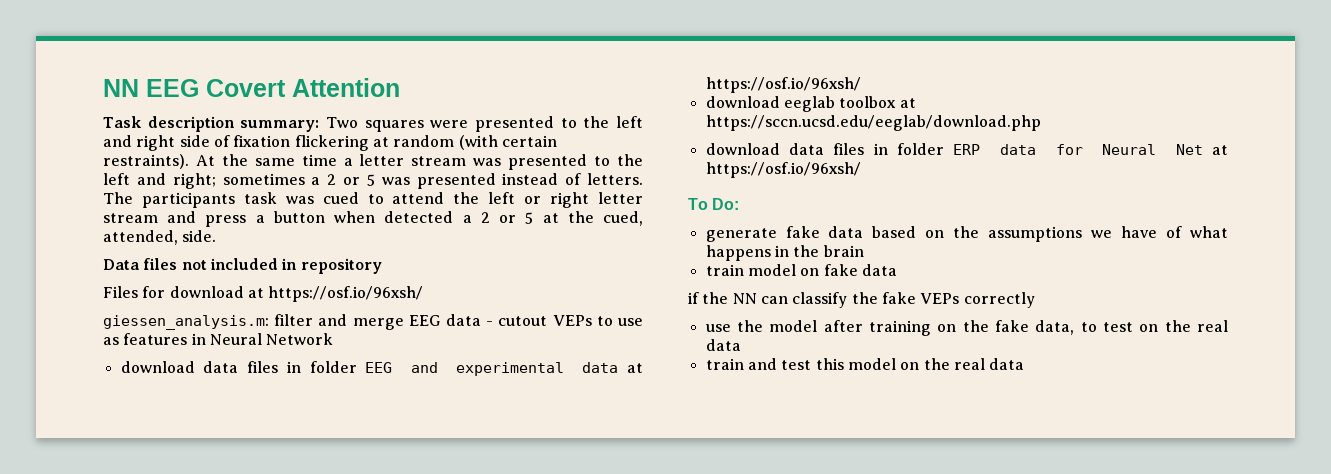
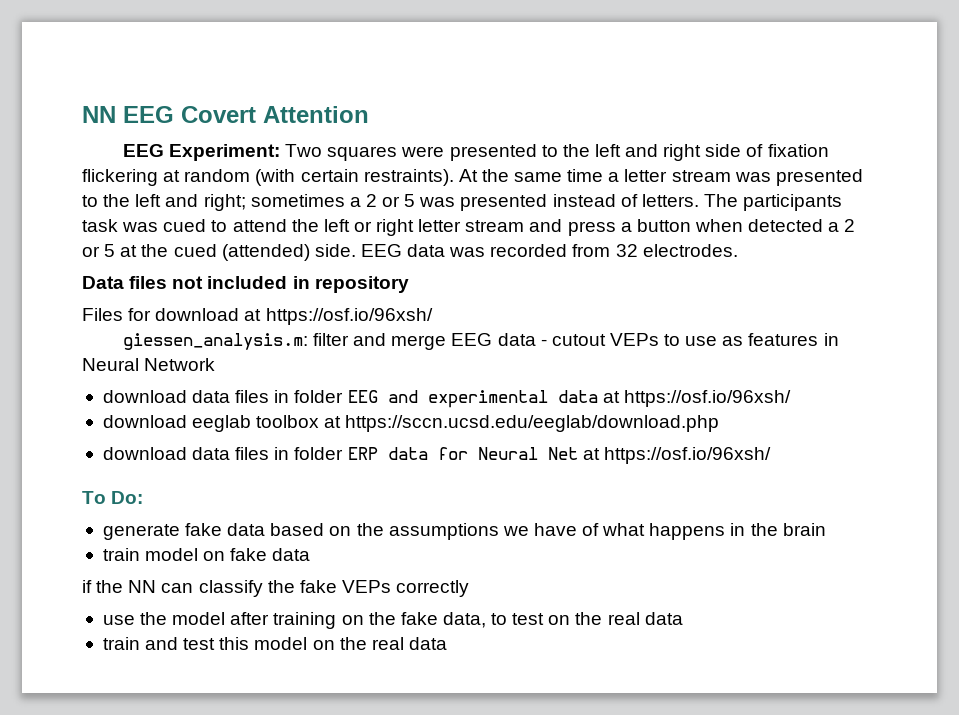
[103,116,320,132] Task description summary: -> [122,144,281,161] EEG Experiment:
[603,211,643,226] [103,230,178,245] cued, attended, -> [173,244,310,261] cued (attended)
(217, 236) none -> [360,244,738,257] EEG data was recorded from 32 electrodes.

